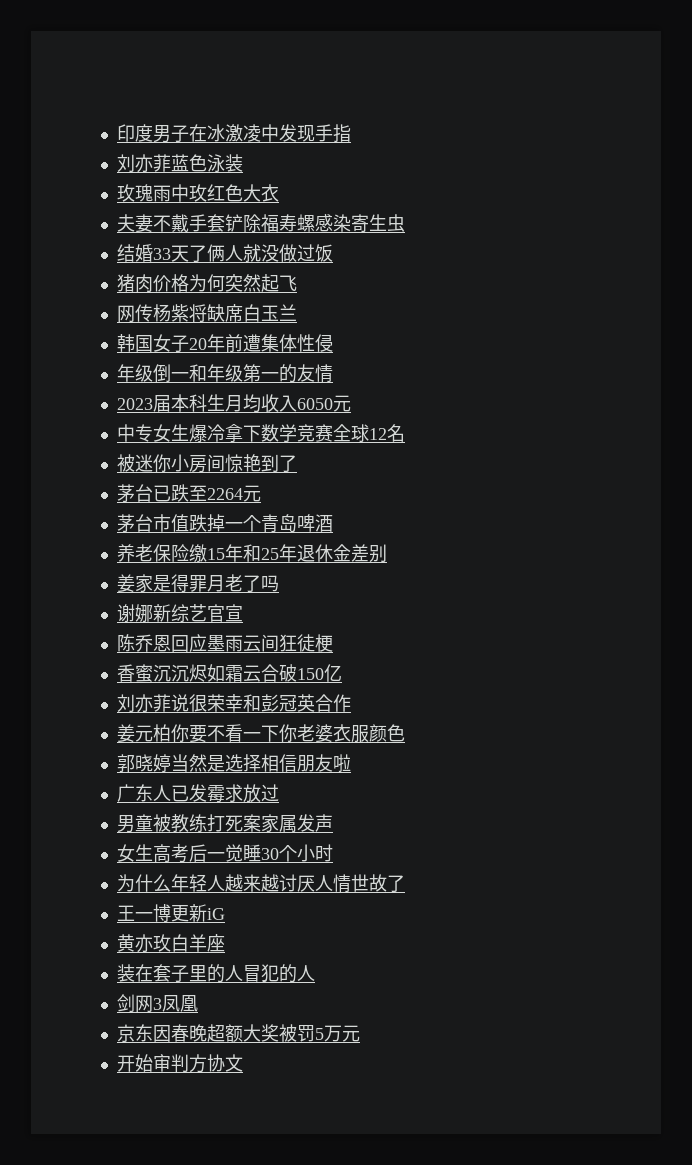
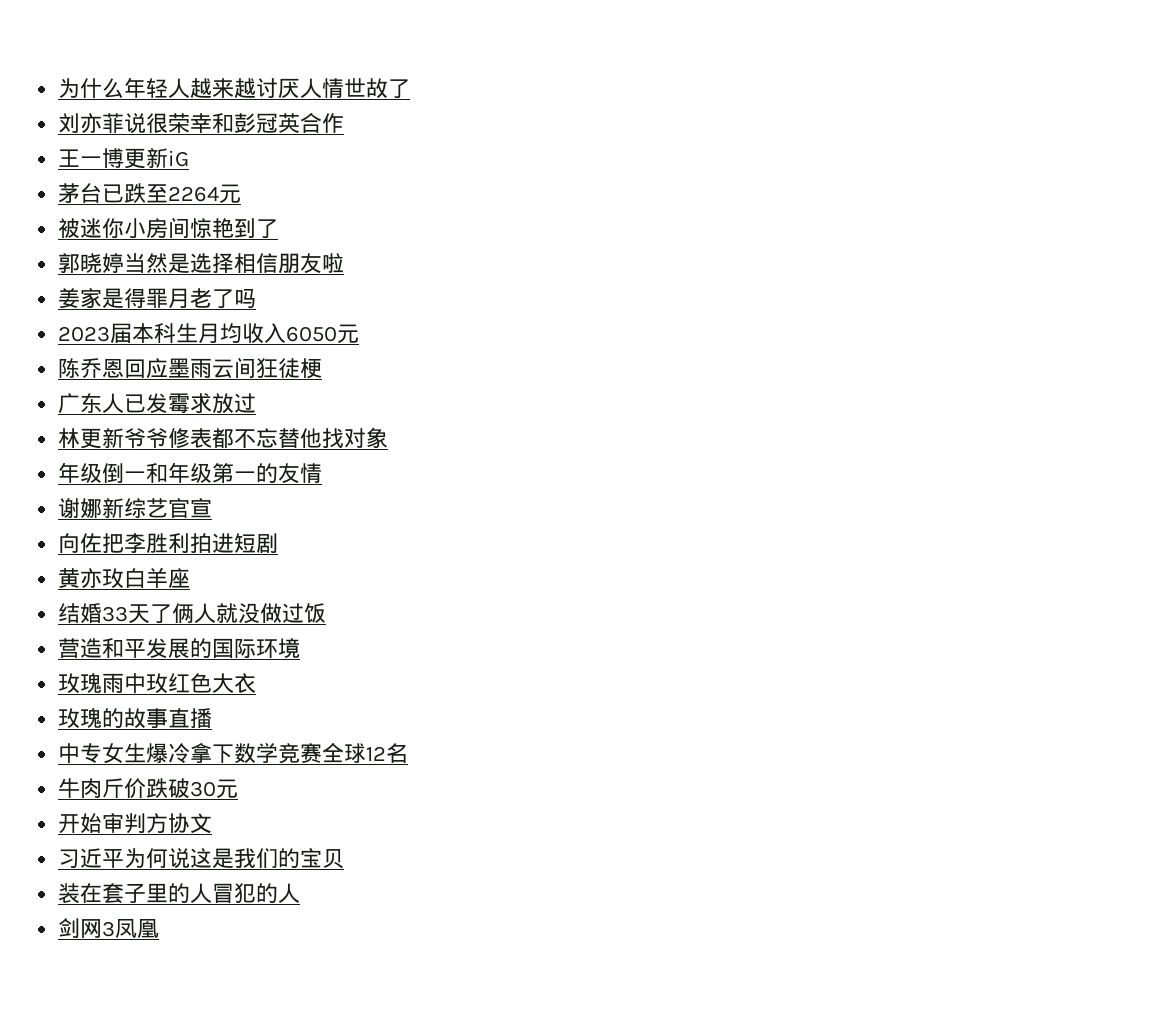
[116,124,351,143] [116,154,243,173] [116,184,279,202] [116,214,405,233] 印度男子在冰激凌中发现手指 // 刘亦菲蓝色泳装 // 玫瑰雨中玫红色大衣 // 夫妻不戴手套铲除福寿螺感染寄生虫 -> [58,77,411,99] [58,112,345,134] [58,148,190,169] [58,183,242,204] [58,217,279,239] [58,253,345,274] [58,288,257,309] [58,323,360,344] [58,357,323,379] [58,393,257,414] [58,427,389,449] [58,462,323,484] [58,498,213,519] [58,533,279,553] [58,567,191,589] 为什么年轻人越来越讨厌人情世故了 // 刘亦菲说很荣幸和彭冠英合作 // 王一博更新iG // 茅台已跌至2264元 // 被迷你小房间惊艳到了 // 郭晓婷当然是选择相信朋友啦 // 姜家是得罪月老了吗 // 2023届本科生月均收入6050元 // 陈乔恩回应墨雨云间狂徒梗 // 广东人已发霉求放过 // 林更新爷爷修表都不忘替他找对象 // 年级倒一和年级第一的友情 // 谢娜新综艺官宣 // 向佐把李胜利拍进短剧 // 黄亦玫白羊座
[116,274,297,292] [116,304,297,323] [116,334,333,353] [116,364,333,383] [116,394,351,413] 猪肉价格为何突然起飞 // 网传杨紫将缺席白玉兰 // 韩国女子20年前遭集体性侵 // 年级倒一和年级第一的友情 // 2023届本科生月均收入6050元 -> [58,638,301,659] [58,673,257,694] [58,708,213,729] 营造和平发展的国际环境 // 玫瑰雨中玫红色大衣 // 玫瑰的故事直播
[116,454,297,473] [116,484,261,502] [116,514,333,533] [116,544,387,563] [116,574,279,593] [116,604,243,623] [116,634,333,652] [116,664,342,682] [116,694,351,713] [116,724,405,743] [116,754,351,772] [116,784,279,803] [116,814,333,833] [116,844,333,863] [116,874,405,893] [116,904,225,922] [116,934,225,953] 被迷你小房间惊艳到了 // 茅台已跌至2264元 // 茅台市值跌掉一个青岛啤酒 // 养老保险缴15年和25年退休金差别 // 姜家是得罪月老了吗 // 谢娜新综艺官宣 // 陈乔恩回应墨雨云间狂徒梗 // 香蜜沉沉烬如霜云合破150亿 // 刘亦菲说很荣幸和彭冠英合作 // 姜元柏你要不看一下你老婆衣服颜色 // 郭晓婷当然是选择相信朋友啦 // 广东人已发霉求放过 // 男童被教练打死案家属发声 // 女生高考后一觉睡30个小时 // 为什么年轻人越来越讨厌人情世故了 // 王一博更新iG // 黄亦玫白羊座 -> [58,778,239,799] [58,813,213,834] [58,848,345,869] 牛肉斤价跌破30元 // 开始审判方协文 // 习近平为何说这是我们的宝贝
[116,1024,360,1042] [116,1054,243,1073] // 京东因春晚超额大奖被罚5万元 // 开始审判方协文 -> (160, 928) none

